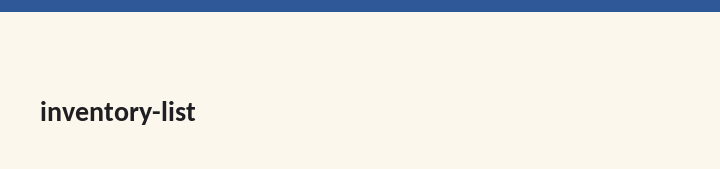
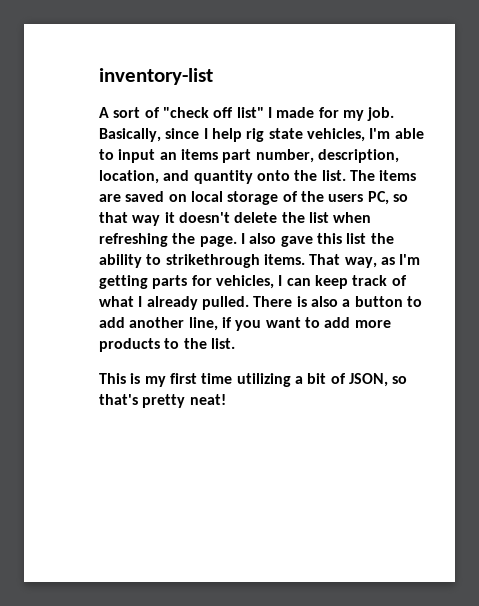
(196, 113) none -> [99,107,395,121] [99,128,424,142] [99,149,399,163] [99,170,417,184] [99,191,408,205] [99,212,372,226] [99,233,394,247] [99,254,421,268] [99,275,407,289] [99,296,422,310] [99,317,391,331] [99,338,235,352] [99,373,408,387] [99,394,226,408] // A sort of "check off list" I made for my job. Basically, since I help rig state vehicles, I'm able to input an items part number, description, location, and quantity onto the list. The items are saved on local storage of the users PC, so that way it doesn't delete the list when refreshing the page. I also gave this list the ability to strikethrough items. That way, as I'm getting parts for vehicles, I can keep track of what I already pulled. There is also a button to add another line, if you want to add more products to the list. // This is my first time utilizing a bit of JSON, so that's pretty neat!

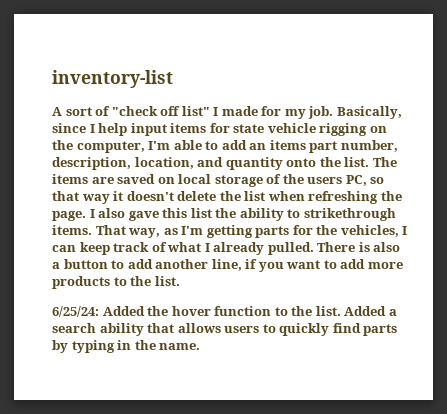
[246,128,365,142] rig state vehicles, -> [130,123,387,136] [52,140,145,153] input items for state vehicle rigging on the computer,
[118,149,156,163] input -> [221,140,247,150] add
(212, 280) none -> [316,225,338,235] the
[99,373,408,387] [99,394,226,408] This is my first time utilizing a bit of JSON, so that's pretty neat! -> [52,306,397,317] [52,323,398,336] [52,340,201,353] 6/25/24: Added the hover function to the list. Added a search ability that allows users to quickly find parts by typing in the name.

